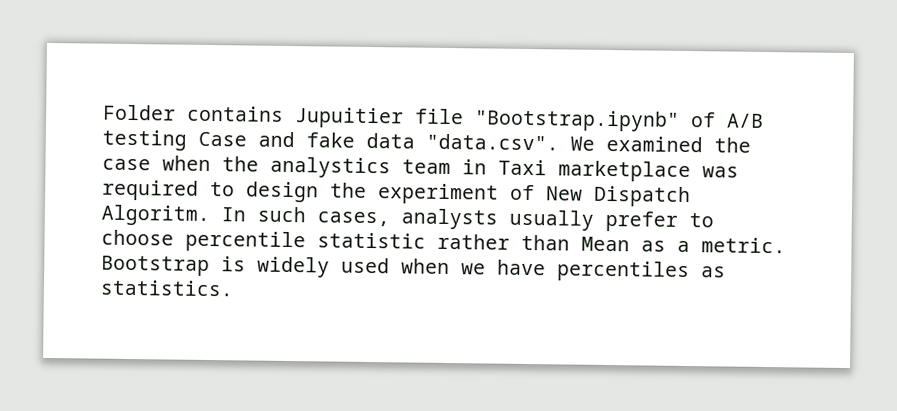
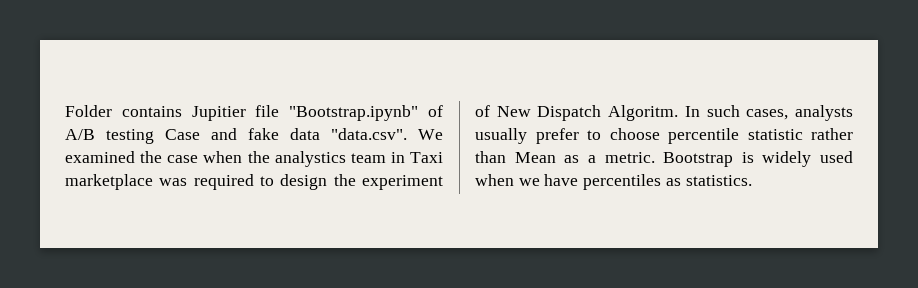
[294,107,404,129] Jupuitier -> [191,106,246,121] Jupitier

